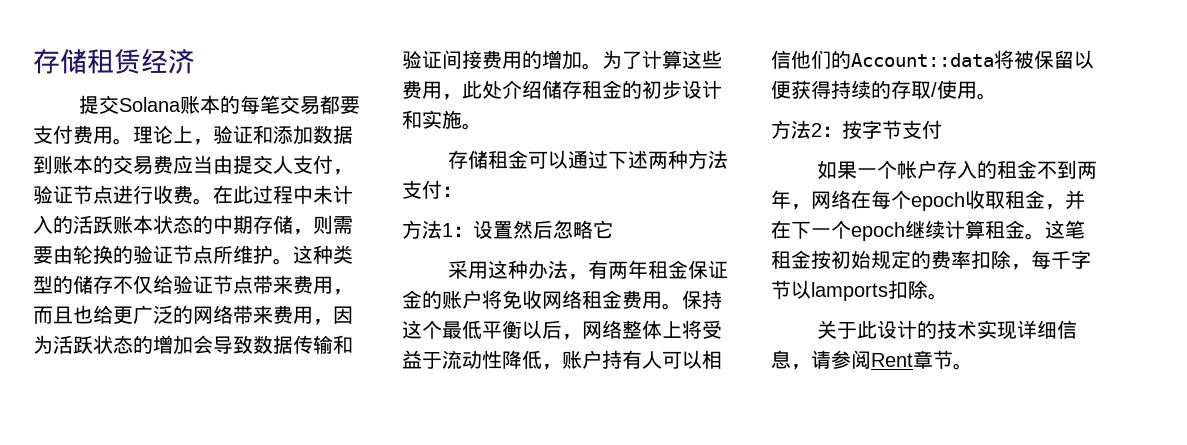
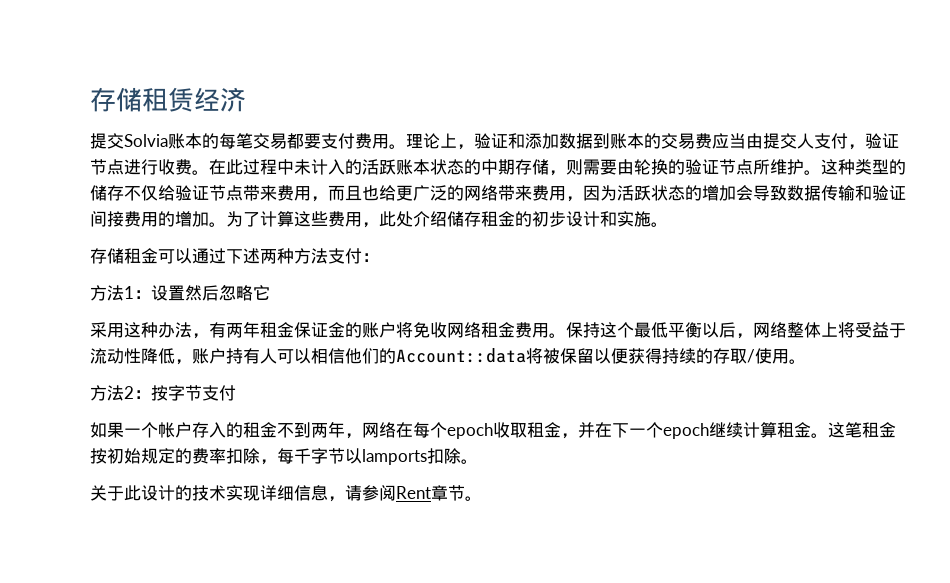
[119,97,182,112] Solana -> [124,134,168,147] Solvia

